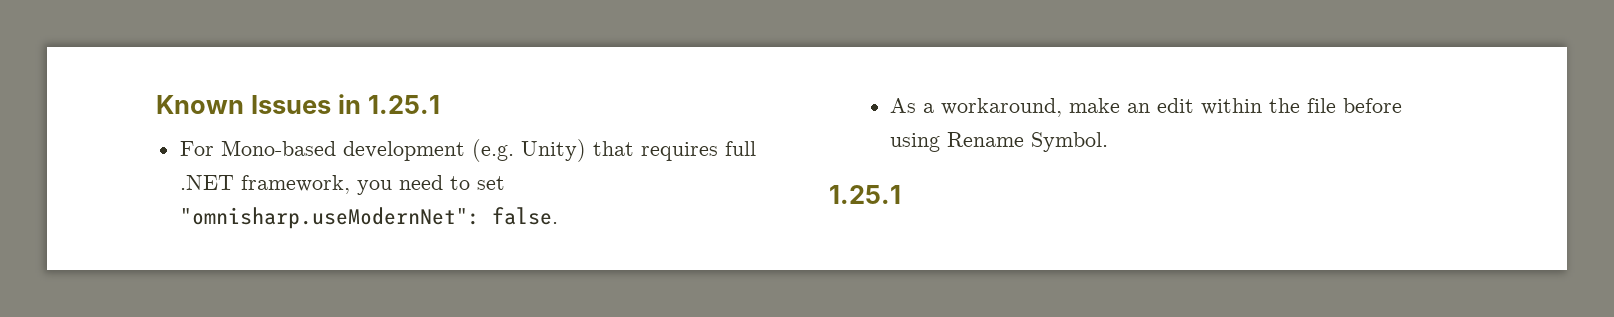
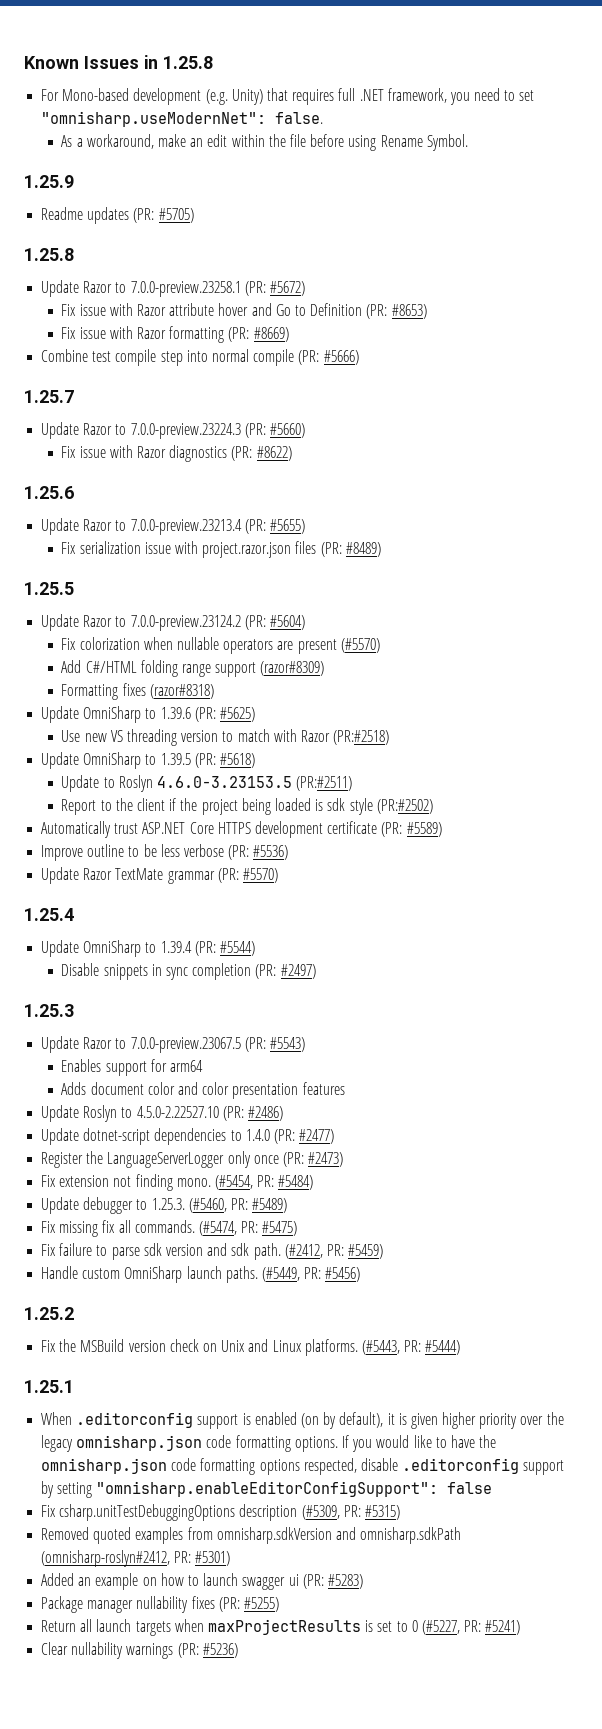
[367,95,440,114] 1.25.1 -> [163,56,213,69] 1.25.8
[829,185,901,204] 1.25.1 -> [24,175,74,188] [41,207,194,224] [24,248,74,261] [41,280,305,297] [61,303,427,319] [61,326,289,343] [41,349,359,366] [24,390,74,403] [41,422,305,439] [61,445,292,462] [24,486,74,499] [41,518,305,535] [61,541,381,558] [24,582,74,595] [41,614,305,631] [61,637,380,654] [61,660,325,677] [61,683,214,700] [41,706,255,723] [61,729,390,746] [41,752,255,769] [61,775,353,792] [61,798,433,815] [41,821,442,838] [41,844,289,861] [41,867,278,884] [24,908,74,921] [41,940,255,957] [61,963,316,980] [24,1004,74,1017] [41,1036,305,1053] [61,1059,204,1076] [61,1082,345,1099] [41,1105,283,1122] [41,1128,335,1145] [41,1151,344,1168] [41,1174,314,1191] [41,1197,288,1214] [41,1220,298,1237] [41,1243,384,1260] [41,1266,361,1283] [24,1307,74,1320] [41,1339,461,1356] [24,1380,74,1393] [41,1412,564,1429] [41,1435,497,1452] [41,1458,565,1475] [41,1481,493,1498] [41,1504,400,1521] [41,1527,462,1544] [41,1550,231,1567] [41,1573,363,1590] [41,1596,279,1613] [41,1619,521,1636] [41,1642,238,1659] 1.25.9 // Readme updates (PR: #5705) // 1.25.8 // Update Razor to 7.0.0-preview.23258.1 (PR: #5672) // Fix issue with Razor attribute hover and Go to Definition (PR: #8653) // Fix issue with Razor formatting (PR: #8669) // Combine test compile step into normal compile (PR: #5666) // 1.25.7 // Update Razor to 7.0.0-preview.23224.3 (PR: #5660) // Fix issue with Razor diagnostics (PR: #8622) // 1.25.6 // Update Razor to 7.0.0-preview.23213.4 (PR: #5655) // Fix serialization issue with project.razor.json files (PR: #8489) // 1.25.5 // Update Razor to 7.0.0-preview.23124.2 (PR: #5604) // Fix colorization when nullable operators are present (#5570) // Add C#/HTML folding range support (razor#8309) // Formatting fixes (razor#8318) // Update OmniSharp to 1.39.6 (PR: #5625) // Use new VS threading version to match with Razor (PR:#2518) // Update OmniSharp to 1.39.5 (PR: #5618) // Update to Roslyn 4.6.0-3.23153.5 (PR:#2511) // Report to the client if the project being loaded is sdk style (PR:#2502) // Automatically trust ASP.NET Core HTTPS development certificate (PR: #5589) // Improve outline to be less verbose (PR: #5536) // Update Razor TextMate grammar (PR: #5570) // 1.25.4 // Update OmniSharp to 1.39.4 (PR: #5544) // Disable snippets in sync completion (PR: #2497) // 1.25.3 // Update Razor to 7.0.0-preview.23067.5 (PR: #5543) // Enables support for arm64 // Adds document color and color presentation features // Update Roslyn to 4.5.0-2.22527.10 (PR: #2486) // Update dotnet-script dependencies to 1.4.0 (PR: #2477) // Register the LanguageServerLogger only once (PR: #2473) // Fix extension not finding mono. (#5454, PR: #5484) // Update debugger to 1.25.3. (#5460, PR: #5489) // Fix missing fix all commands. (#5474, PR: #5475) // Fix failure to parse sdk version and sdk path. (#2412, PR: #5459) // Handle custom OmniSharp launch paths. (#5449, PR: #5456) // 1.25.2 // Fix the MSBuild version check on Unix and Linux platforms. (#5443, PR: #5444) // 1.25.1 // When .editorconfig support is enabled (on by default), it is given higher priority over the legacy omnisharp.json code formatting options. If you would like to have the omnisharp.json code formatting options respected, disable .editorconfig support by setting "omnisharp.enableEditorConfigSupport": false // Fix csharp.unitTestDebuggingOptions description (#5309, PR: #5315) // Removed quoted examples from omnisharp.sdkVersion and omnisharp.sdkPath (omnisharp-roslyn#2412, PR: #5301) // Added an example on how to launch swagger ui (PR: #5283) // Package manager nullability fixes (PR: #5255) // Return all launch targets when maxProjectResults is set to 0 (#5227, PR: #5241) // Clear nullability warnings (PR: #5236)

